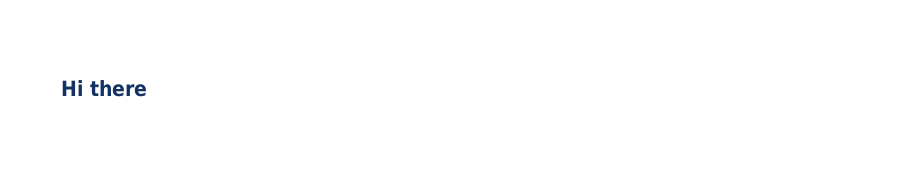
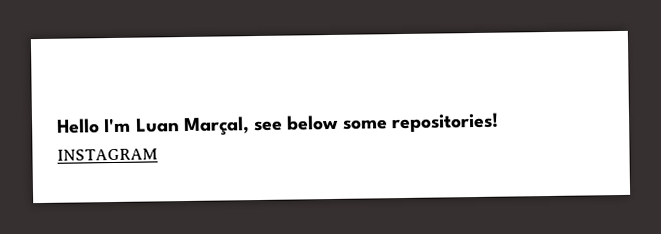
[61,80,147,97] Hi there -> [56,112,499,137] [57,148,158,161] Hello I'm Luan Marçal, see below some repositories! // INSTAGRAM

